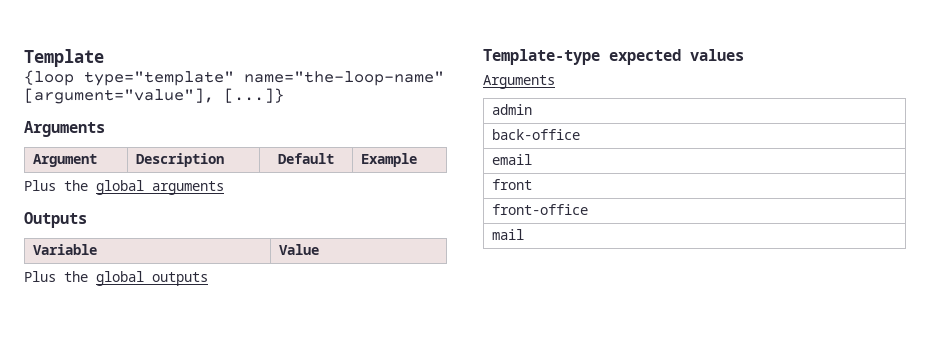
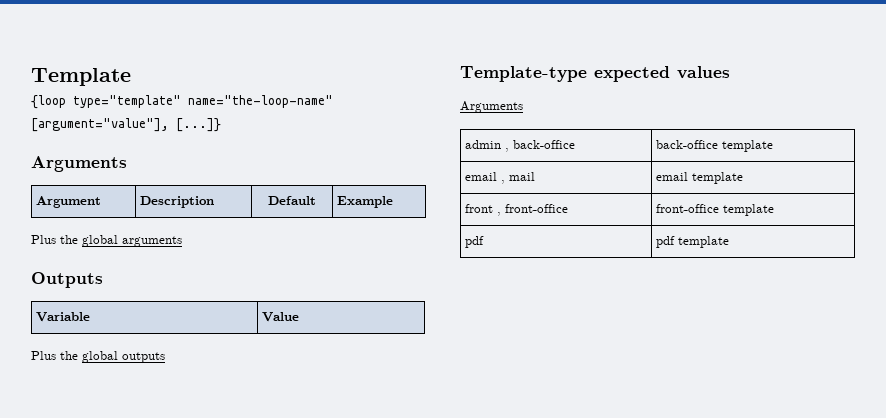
[492,129,581,140] [492,154,533,165] [492,179,533,190] [492,204,589,215] [492,229,525,240] // back-office // email // front // front-office // mail -> [505,140,576,152] [656,140,774,152] [465,172,536,184] [656,172,744,184] [465,204,569,216] [656,204,775,216] [465,236,485,248] [656,236,730,248] , back-office | back-office template // email , mail | email template // front , front-office | front-office template // pdf | pdf template

